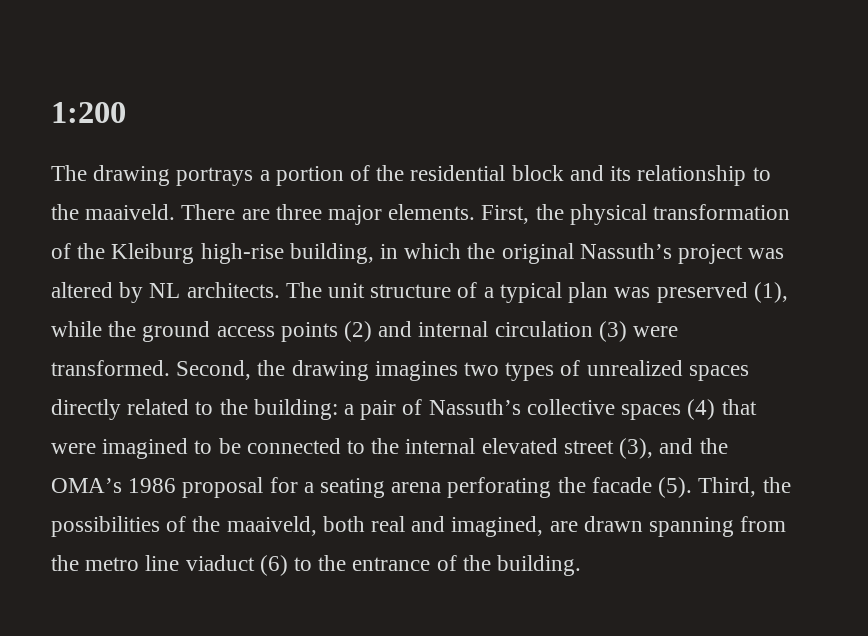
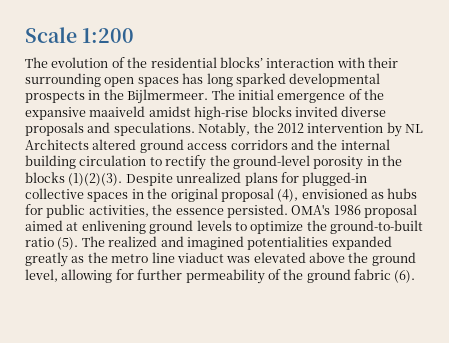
(51, 112) none -> [25,27,77,43] Scale
[93,165,771,186] [51,204,791,225] [51,243,785,264] [51,282,788,303] [51,321,679,342] [51,360,749,381] [51,399,757,420] [51,438,728,459] [51,477,791,498] [51,516,787,537] [51,555,582,576] drawing portrays a portion of the residential block and its relationship to the maaiveld. There are three major elements. First, the physical transformation of the Kleiburg high-rise building, in which the original Nassuth’s project was altered by NL architects. The unit structure of a typical plan was preserved (1), while the ground access points (2) and internal circulation (3) were transformed. Second, the drawing imagines two types of unrealized spaces directly related to the building: a pair of Nassuth’s collective spaces (4) that were imagined to be connected to the internal elevated street (3), and the OMA’s 1986 proposal for a seating arena perforating the facade (5). Third, the possibilities of the maaiveld, both real and imagined, are drawn spanning from the metro line viaduct (6) to the entrance of the building. -> [51,57,398,68] [25,73,381,87] [25,89,384,104] [25,106,387,120] [25,122,423,137] [25,139,390,153] [25,155,402,170] [25,172,368,186] [25,188,418,202] [25,204,417,218] [25,220,423,234] [25,236,392,250] [25,252,416,267] [25,269,416,284] evolution of the residential blocks’ interaction with their surrounding open spaces has long sparked developmental prospects in the Bijlmermeer. The initial emergence of the expansive maaiveld amidst high-rise blocks invited diverse proposals and speculations. Notably, the 2012 intervention by NL Architects altered ground access corridors and the internal building circulation to rectify the ground-level porosity in the blocks (1)(2)(3). Despite unrealized plans for plugged-in collective spaces in the original proposal (4), envisioned as hubs for public activities, the essence persisted. OMA's 1986 proposal aimed at enlivening ground levels to optimize the ground-to-built ratio (5). The realized and imagined potentialities expanded greatly as the metro line viaduct was elevated above the ground level, allowing for further permeability of the ground fabric (6).

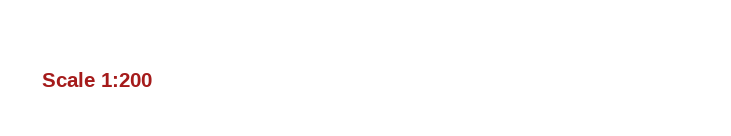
[25,57,398,68] [25,73,381,87] [25,89,384,104] [25,106,387,120] [25,122,423,137] [25,139,390,153] [25,155,402,170] [25,172,368,186] [25,188,418,202] [25,204,417,218] [25,220,423,234] [25,236,392,250] [25,252,416,267] [25,269,416,284] // The evolution of the residential blocks’ interaction with their surrounding open spaces has long sparked developmental prospects in the Bijlmermeer. The initial emergence of the expansive maaiveld amidst high-rise blocks invited diverse proposals and speculations. Notably, the 2012 intervention by NL Architects altered ground access corridors and the internal building circulation to rectify the ground-level porosity in the blocks (1)(2)(3). Despite unrealized plans for plugged-in collective spaces in the original proposal (4), envisioned as hubs for public activities, the essence persisted. OMA's 1986 proposal aimed at enlivening ground levels to optimize the ground-to-built ratio (5). The realized and imagined potentialities expanded greatly as the metro line viaduct was elevated above the ground level, allowing for further permeability of the ground fabric (6). -> (152, 80) none

